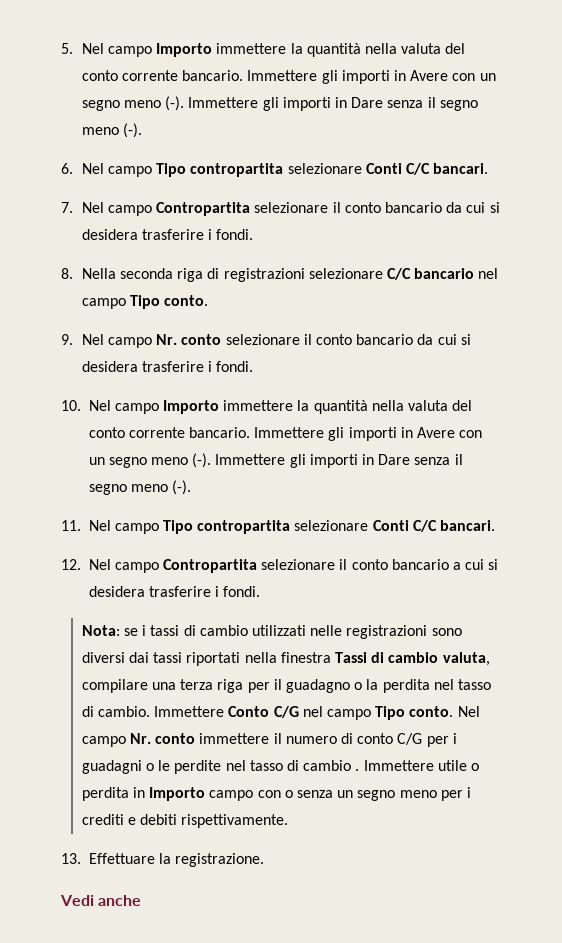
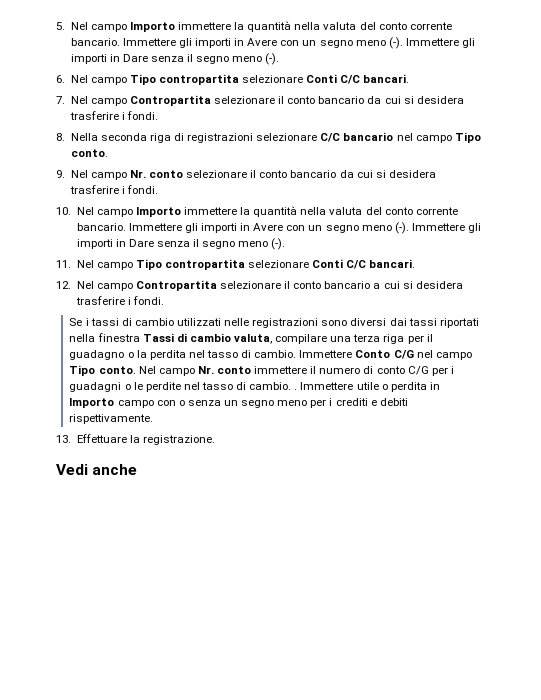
[81,625,139,636] Nota: se -> [69,318,83,326] Se
[303,760,352,771] cambio -> [249,382,292,390] cambio.

